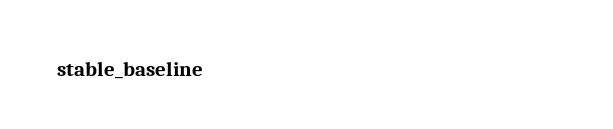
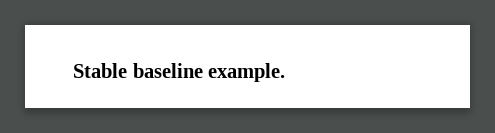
[57,61,203,79] stable_baseline -> [73,63,286,82] Stable baseline example.

